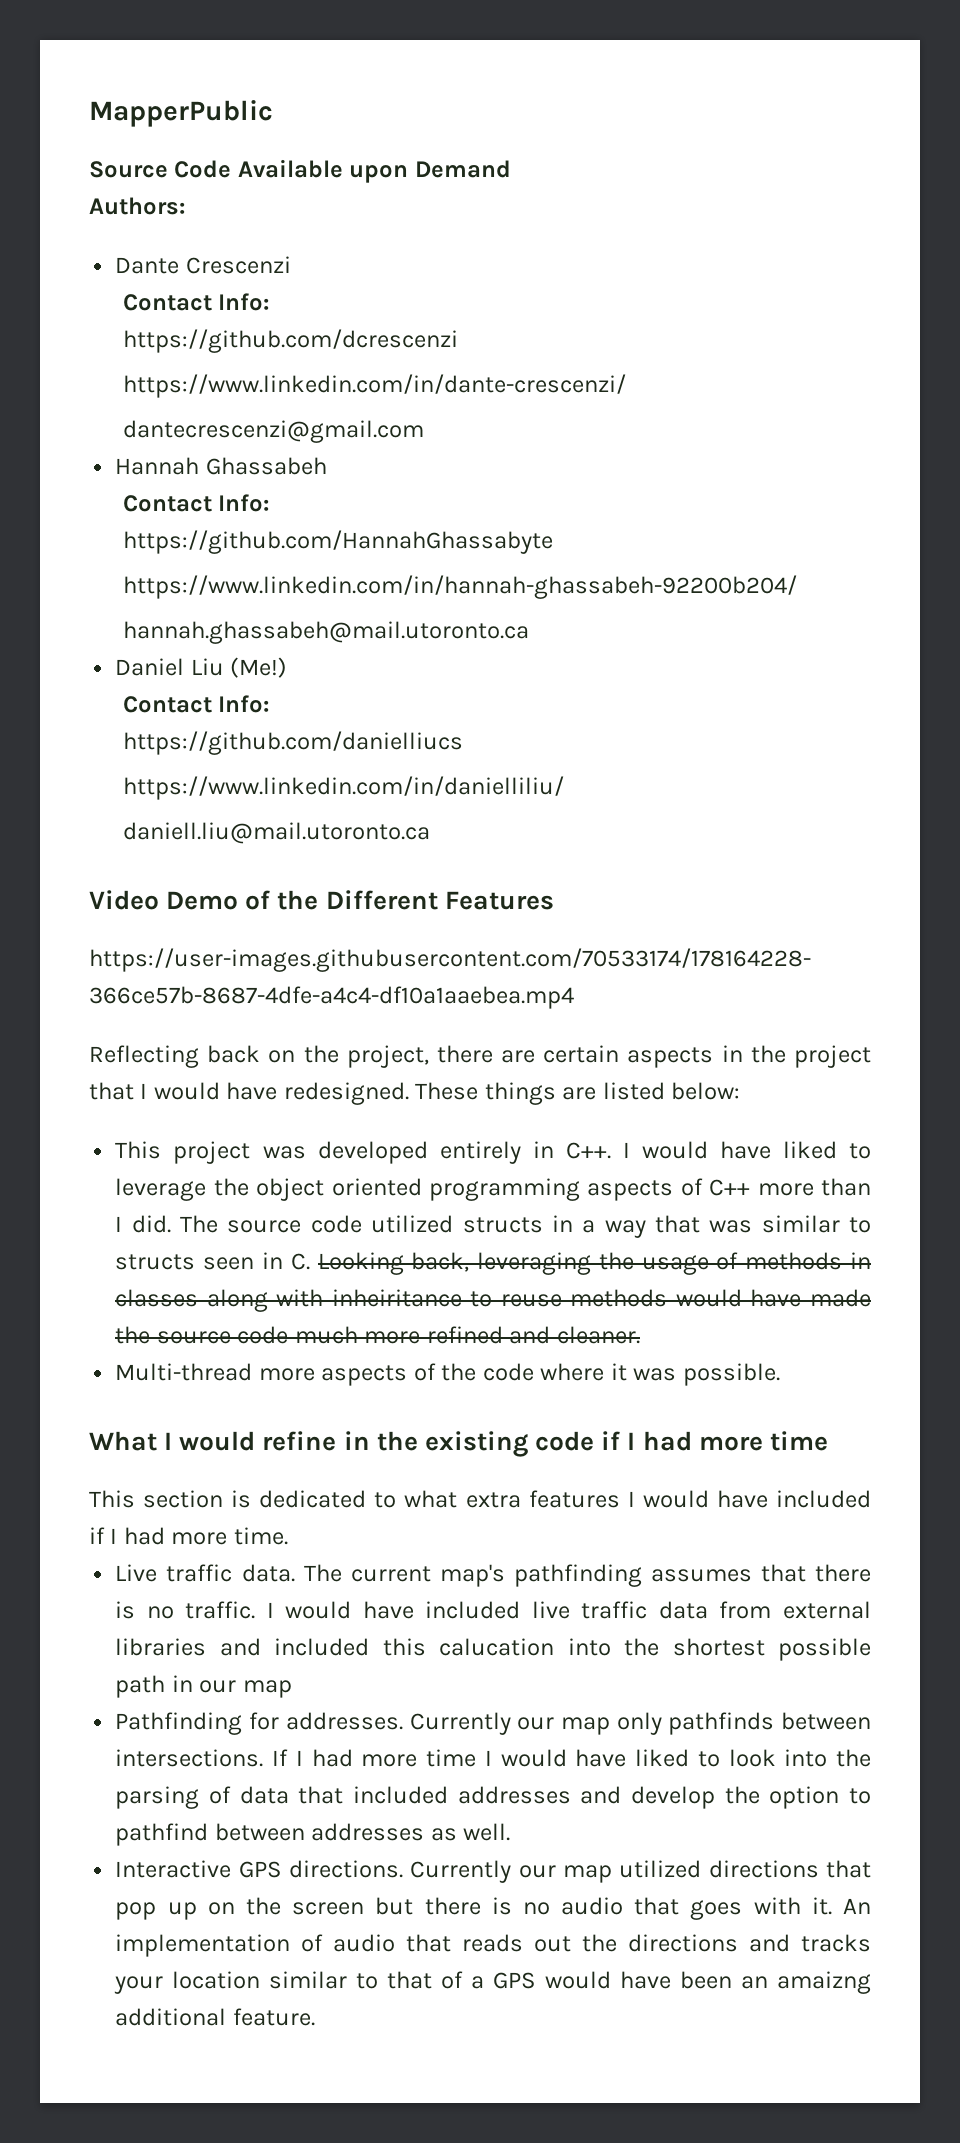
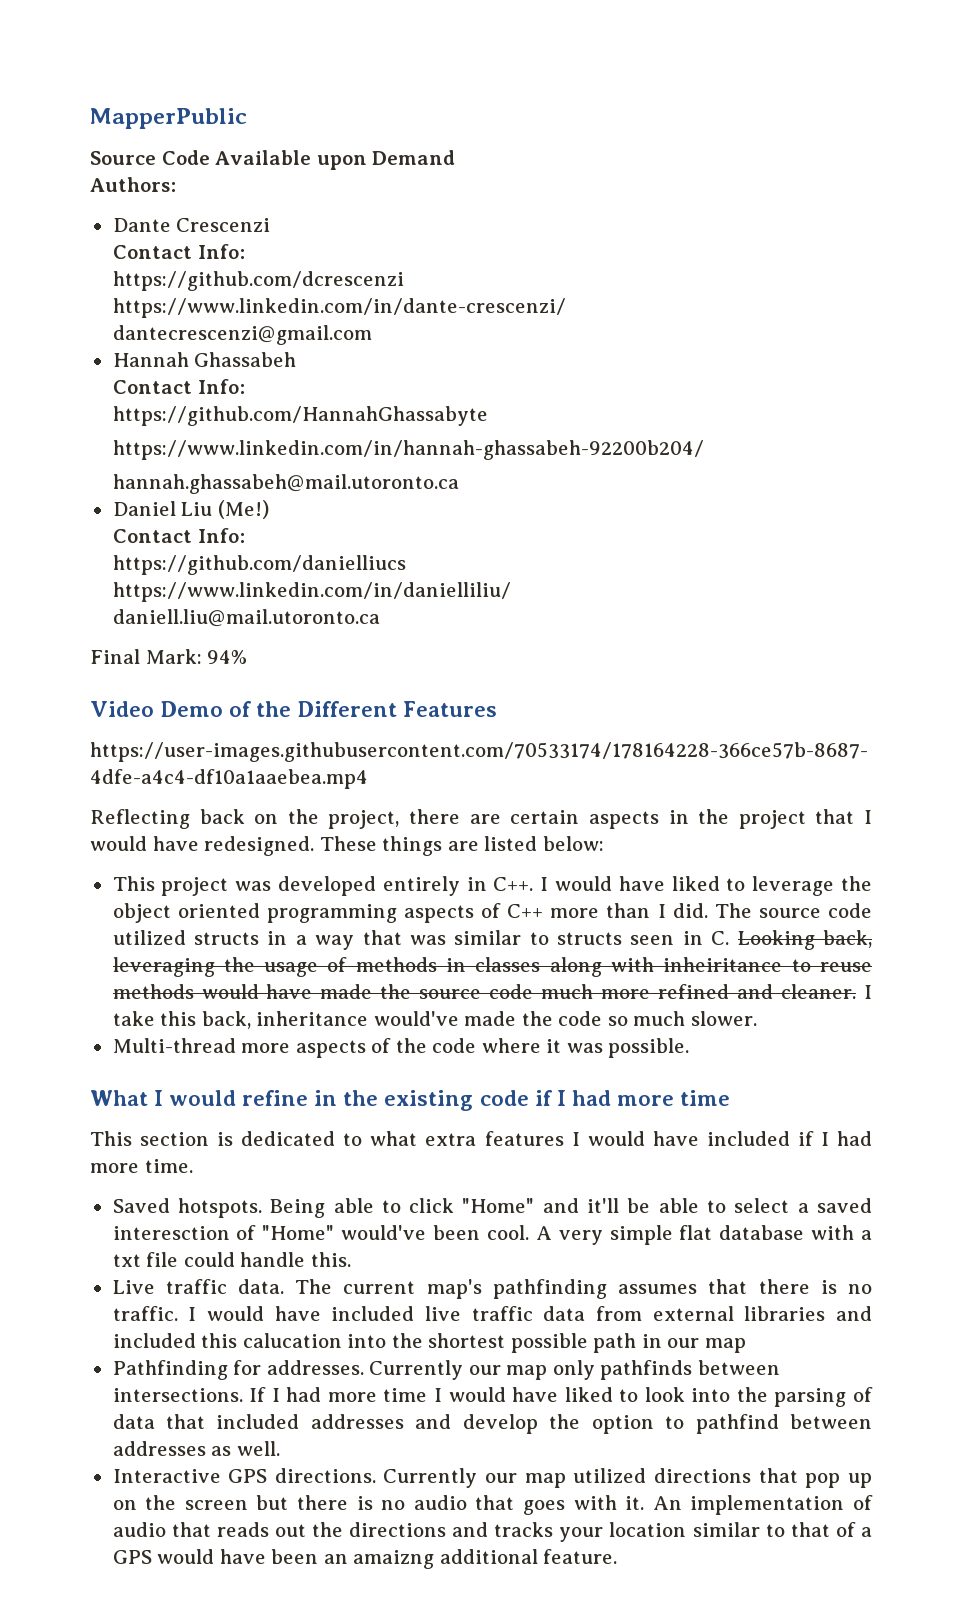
(430, 833) none -> [90,649,248,664] // Final Mark: 94%
(640, 1335) none -> [864,985,873,999] [112,1011,757,1029] I take this back, inheritance would've made the code so much slower.
(288, 1536) none -> [112,1198,873,1218] [112,1225,873,1245] [112,1252,351,1267] // Saved hotspots. Being able to click "Home" and it'll be able to select a saved interesction of "Home" would've been cool. A very simple flat database with a txt file could handle this.

